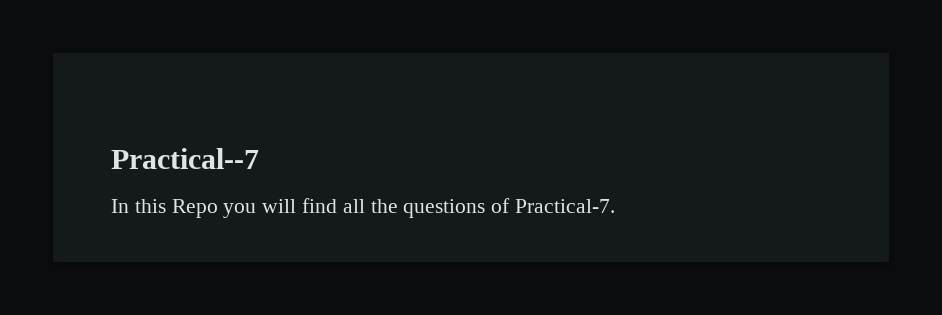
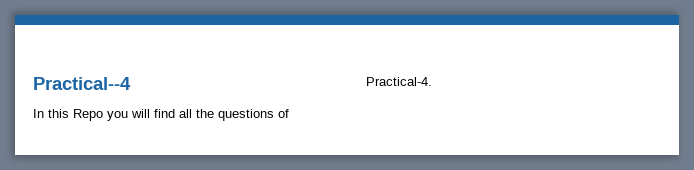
[111,148,259,169] Practical--7 -> [33,77,131,90] Practical--4
[515,199,616,213] Practical-7. -> [366,77,432,86] Practical-4.

